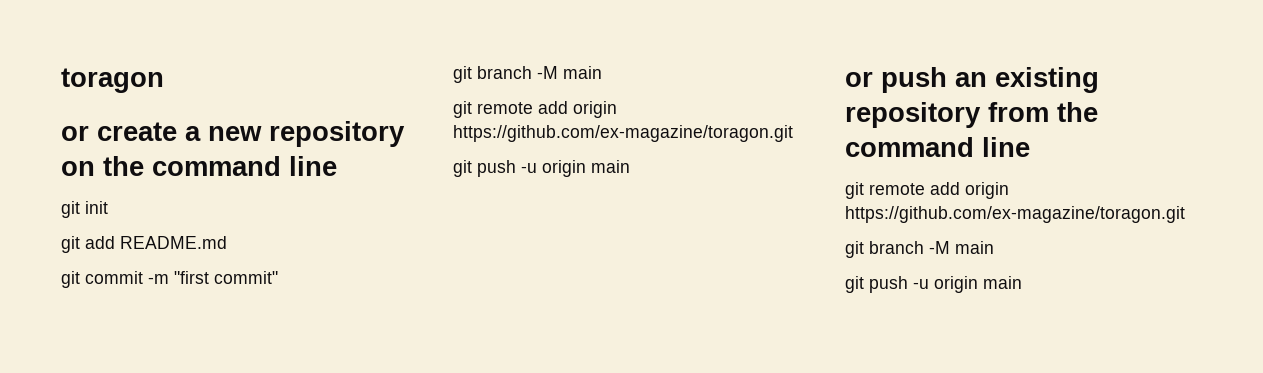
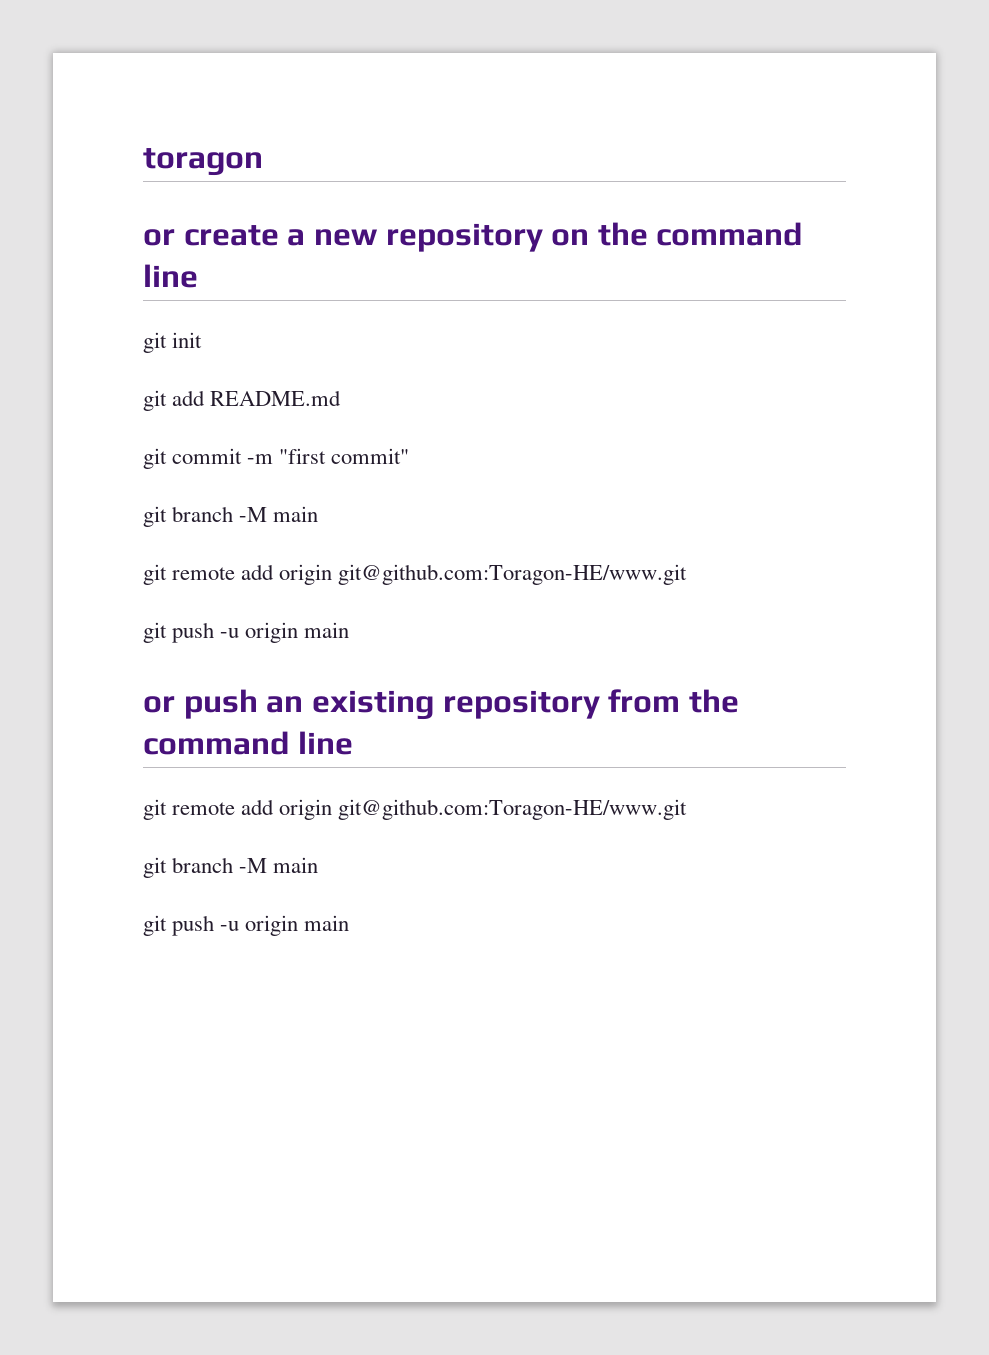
[453,125,793,142] https://github.com/ex-magazine/toragon.git -> [338,564,688,585] git@github.com:Toragon-HE/www.git
[845,206,1185,223] https://github.com/ex-magazine/toragon.git -> [338,799,688,820] git@github.com:Toragon-HE/www.git

